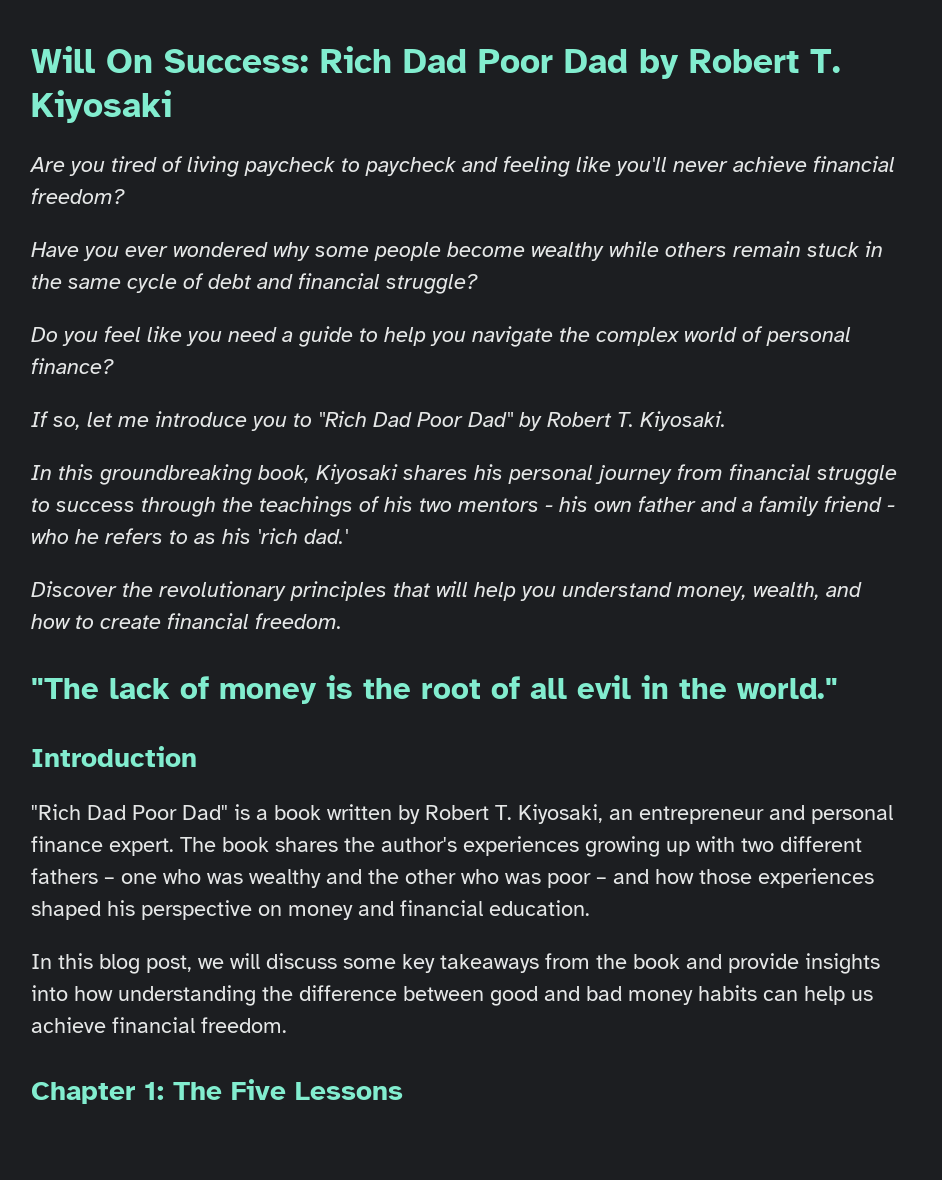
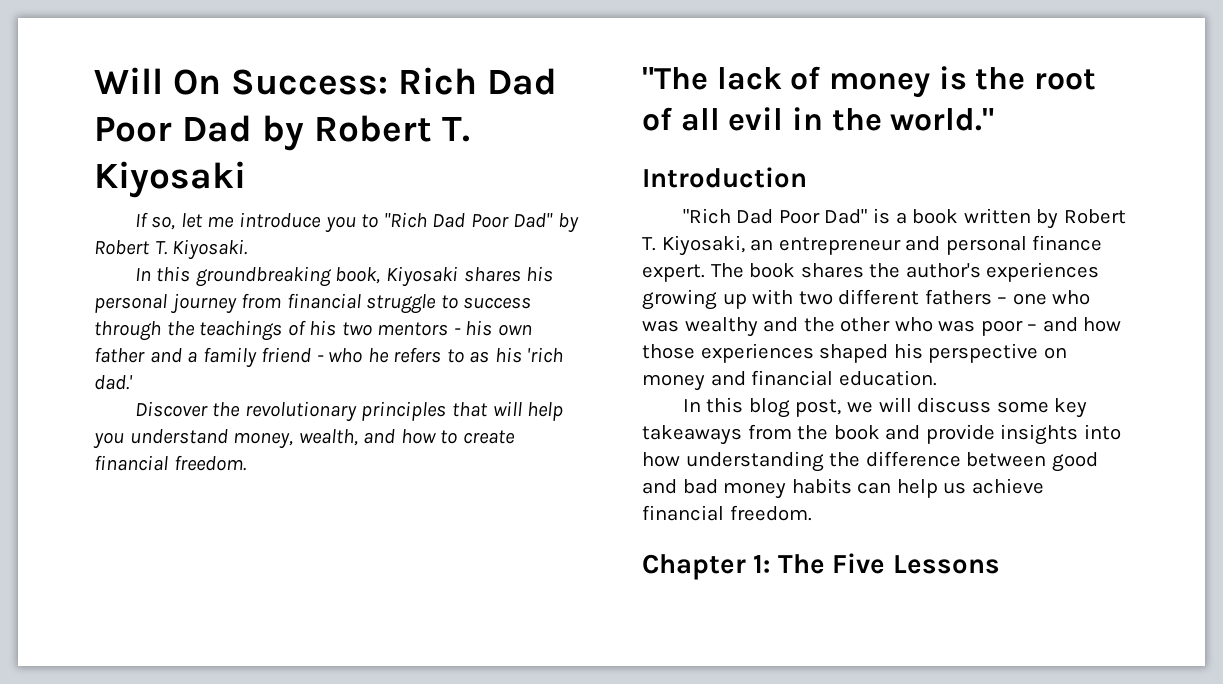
[29,156,895,177] [31,188,125,204] [31,241,883,261] [31,273,478,294] [31,326,851,347] [31,358,114,374] // Are you tired of living paycheck to paycheck and feeling like you'll never achieve financial freedom? // Have you ever wondered why some people become wealthy while others remain stuck in the same cycle of debt and financial struggle? // Do you feel like you need a guide to help you navigate the complex world of personal finance? -> (246, 179) none

